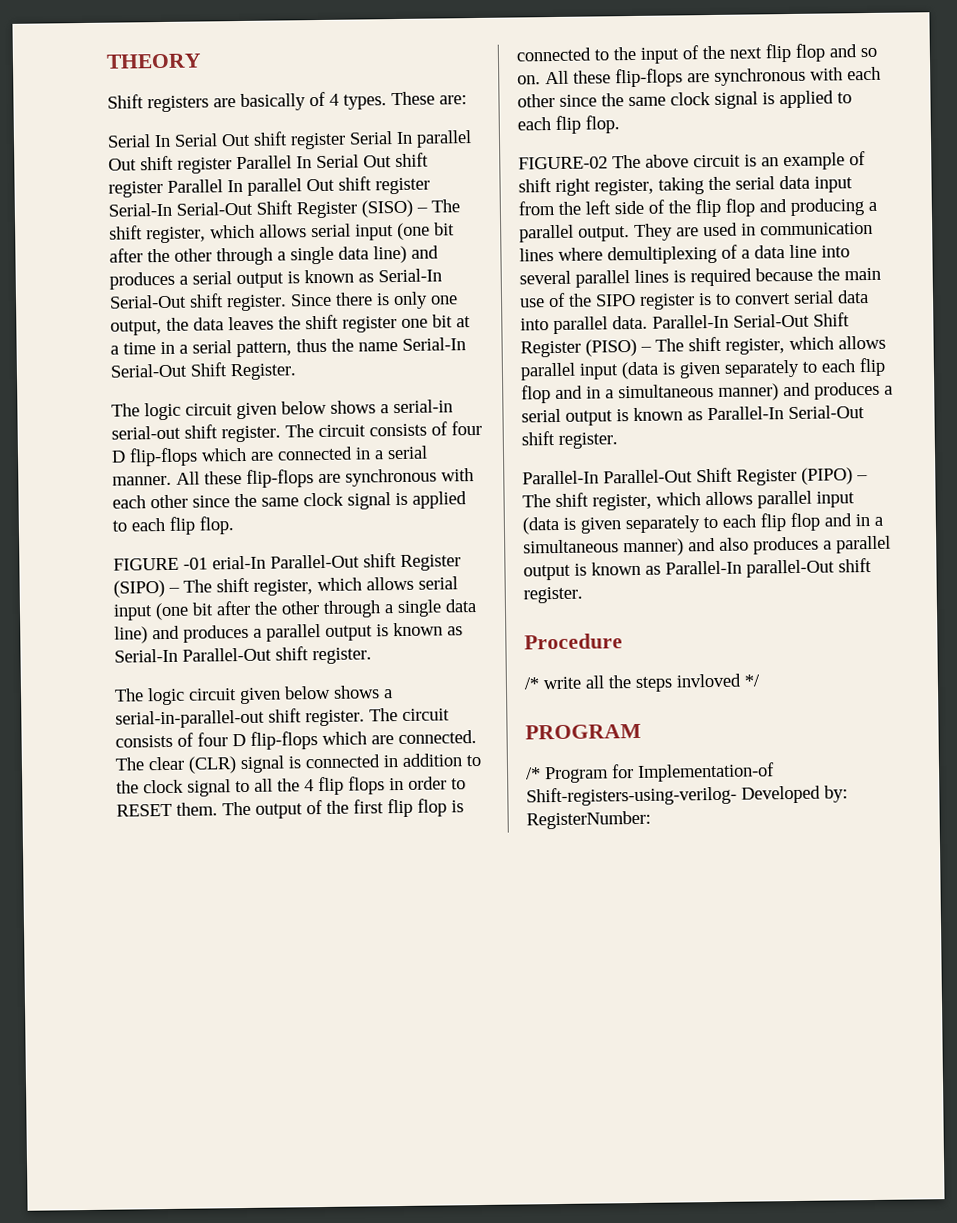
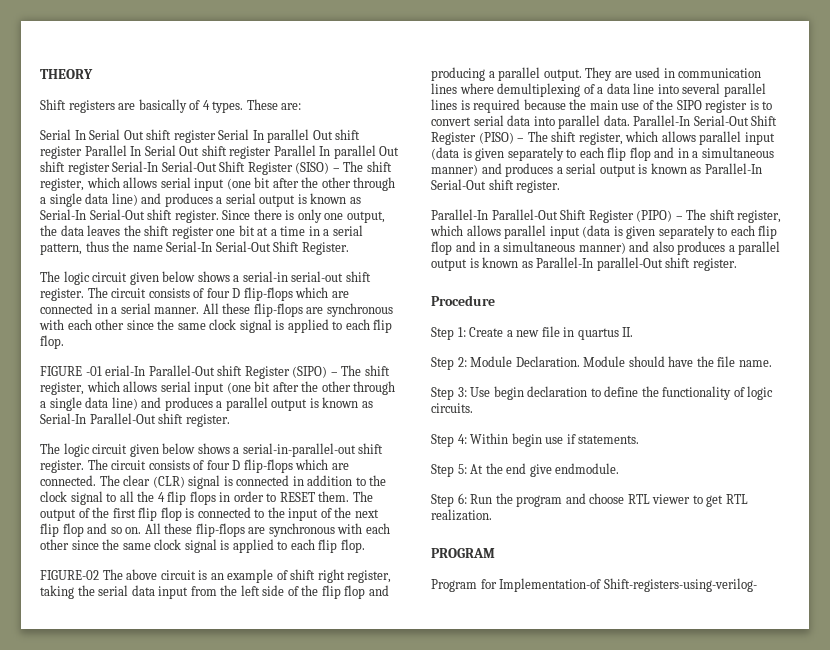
[524,673,760,692] /* write all the steps invloved */ -> [431,326,634,340] [431,356,772,370] [431,386,774,400] [431,403,473,413] [431,433,640,447] [431,463,620,477] [431,493,748,507] [431,509,492,521] Step 1: Create a new file in quartus II. // Step 2: Module Declaration. Module should have the file name. // Step 3: Use begin declaration to define the functionality of logic circuits. // Step 4: Within begin use if statements. // Step 5: At the end give endmodule. // Step 6: Run the program and choose RTL viewer to get RTL realization.
[525,767,541,780] /* -> (495, 553) none
[741,785,848,804] [526,810,651,830] Developed by: RegisterNumber: -> (757, 585) none

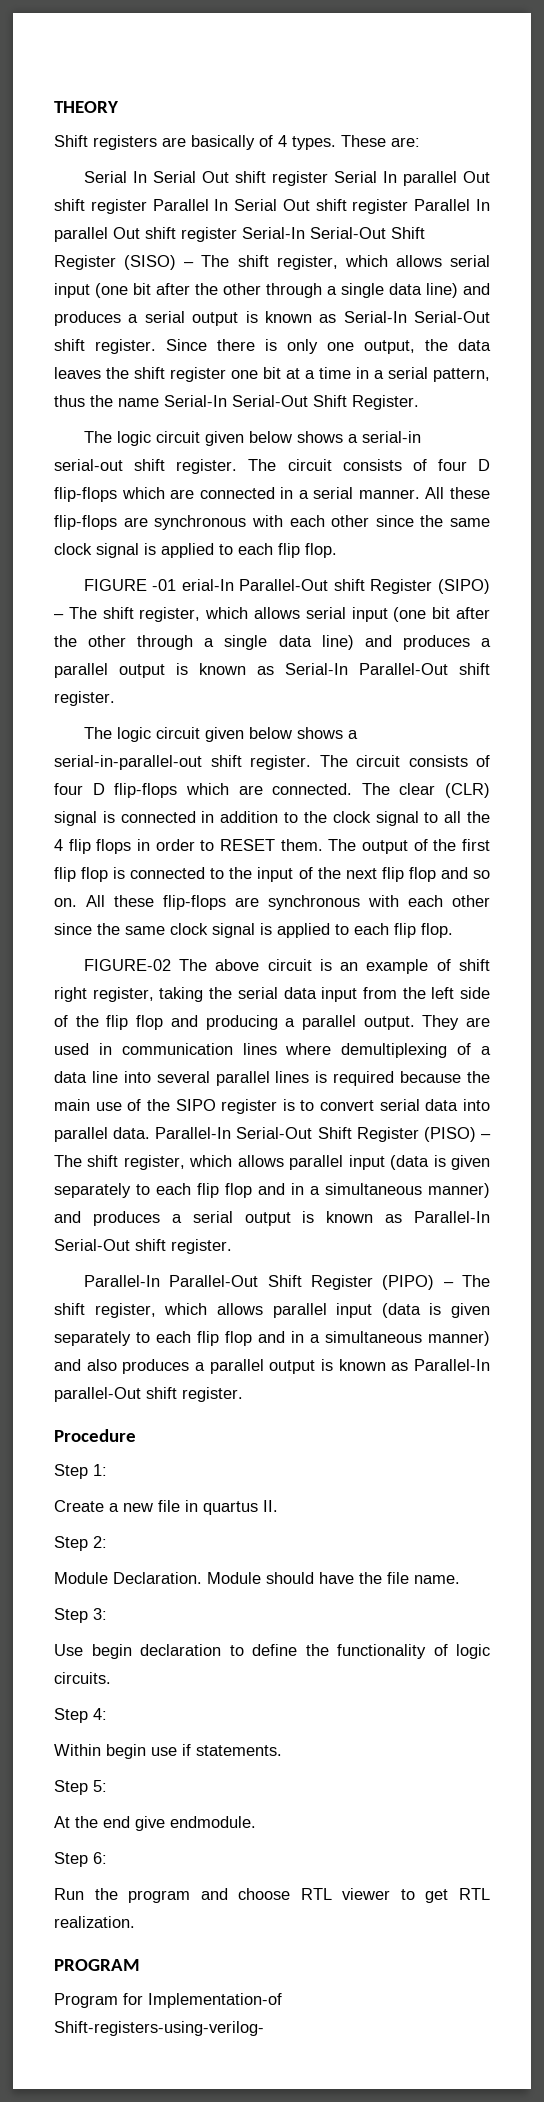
(466, 332) none -> (107, 1470) //
(467, 362) none -> (107, 1542) //
(467, 392) none -> (107, 1614) //
(467, 439) none -> (107, 1714) //
(467, 469) none -> (107, 1786) //
(467, 498) none -> (107, 1858) //

